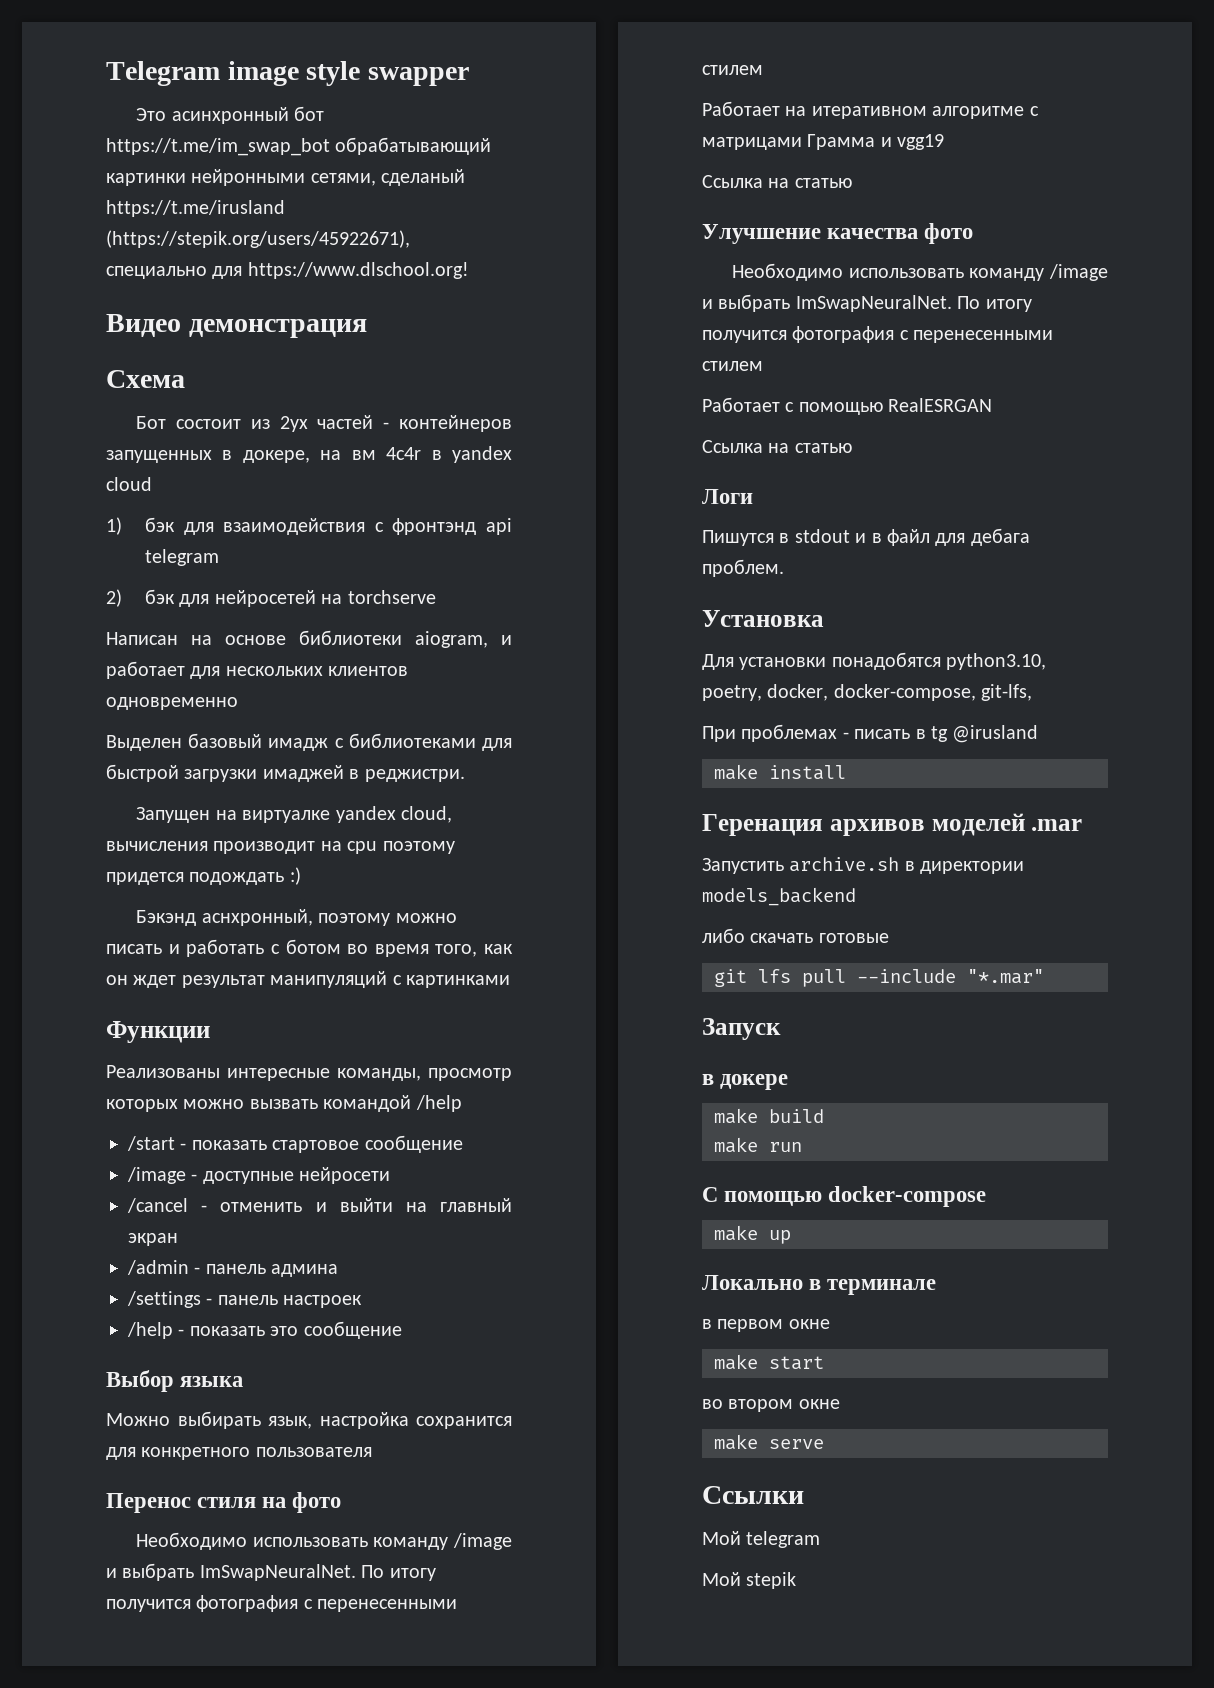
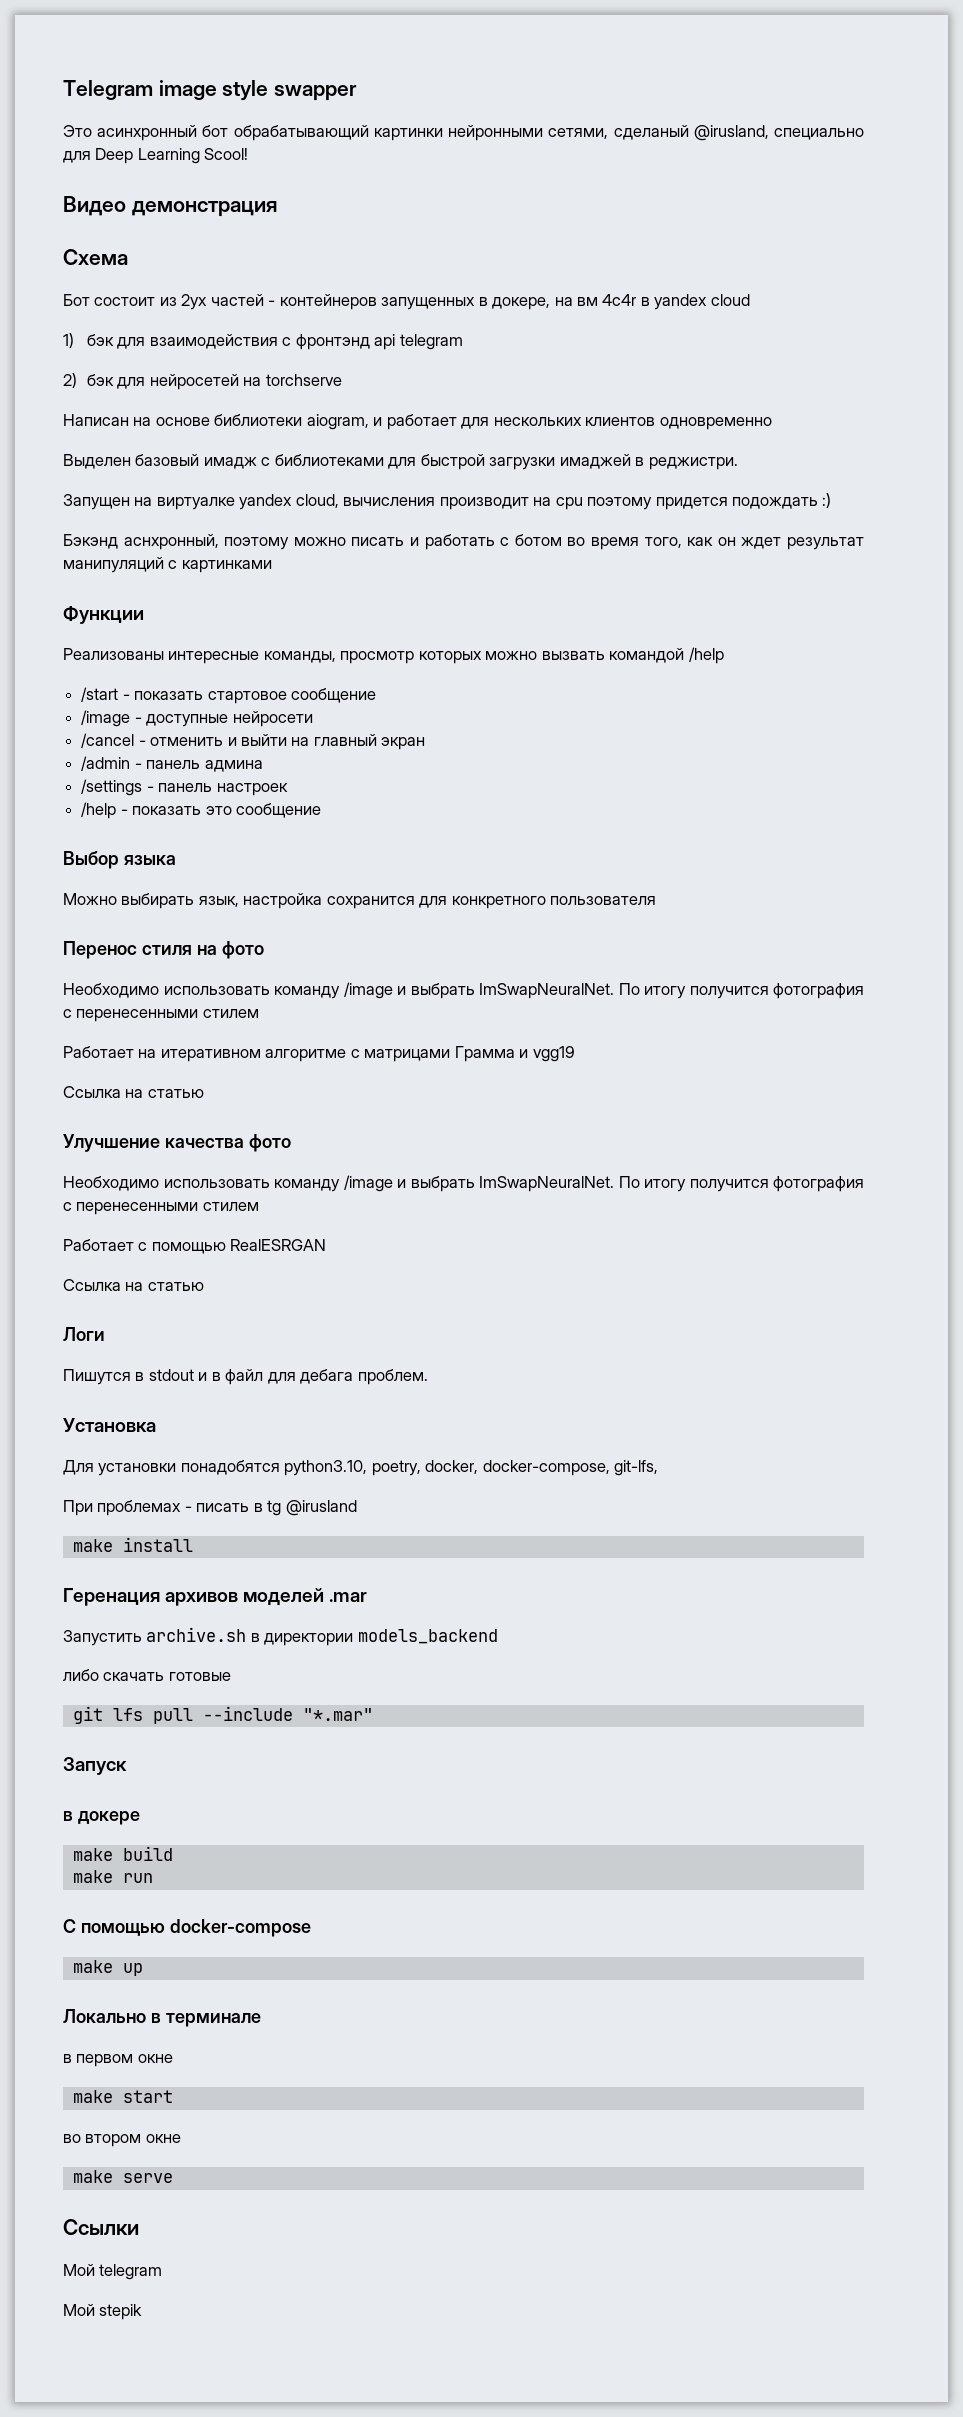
[106,138,330,156] https://t.me/im_swap_bot -> (229, 131) none
[106,200,285,217] [106,230,410,248] [106,262,469,279] https://t.me/irusland (https://stepik.org/users/45922671), специально для https://www.dlschool.org! -> [693,125,864,141] [63,148,249,164] @irusland, специально для Deep Learning Scool!

